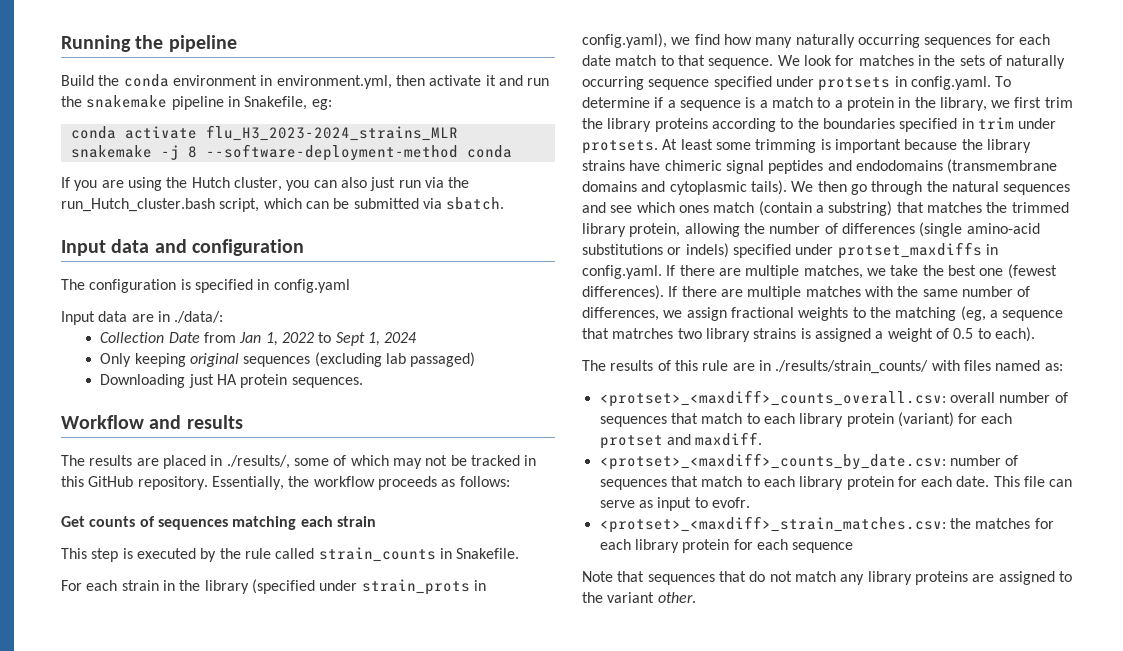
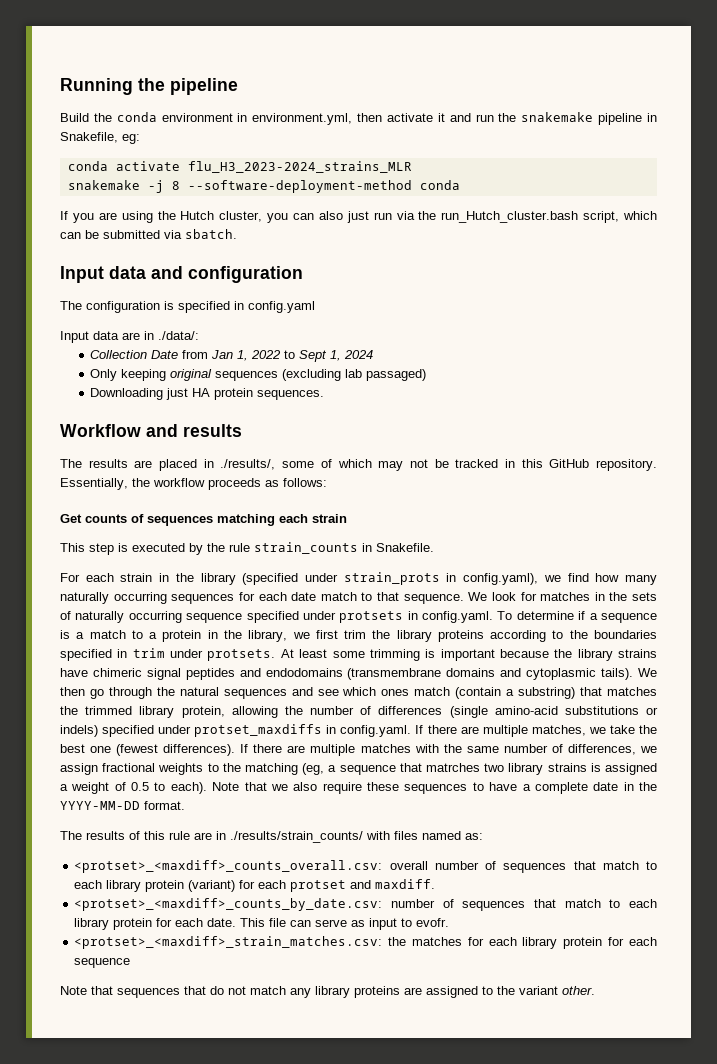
[275,548,315,559] called -> (250, 547) none
(1035, 334) none -> [212,782,657,794] [60,801,185,810] Note that we also require these sequences to have a complete date in the YYYY-MM-DD format.

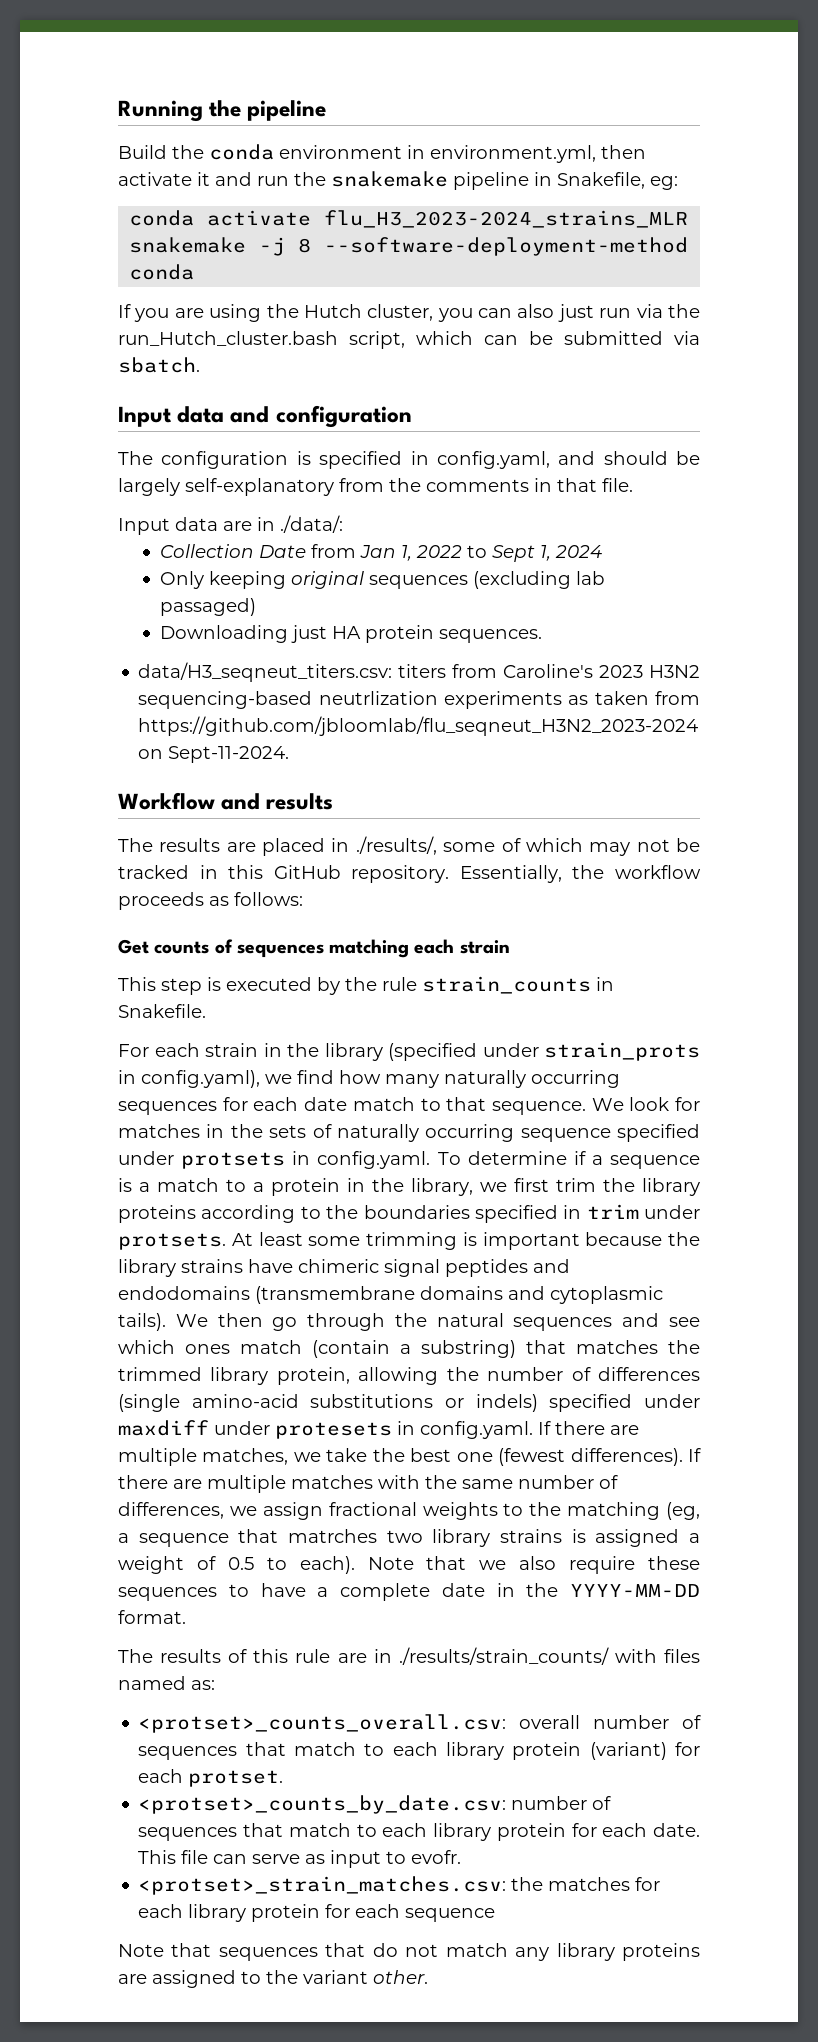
[248,301,315,313] config.yaml -> [436,451,700,469] [118,478,633,496] config.yaml, and should be largely self-explanatory from the comments in that file.
(325, 395) none -> [138,662,700,682] [138,691,700,709] [138,716,699,736] [138,746,290,763] // data/H3_seqneut_titers.csv: titers from Caroline's 2023 H3N2 sequencing-based neutrlization experiments as taken from https://github.com/jbloomlab/flu_seqneut_H3N2_2023-2024 on Sept-11-2024.
[194,724,323,737] protset_maxdiffs -> [118,1420,392,1439] maxdiff under protesets
[74,860,383,873] <protset>_<maxdiff>_counts_overall.csv: -> [138,1714,507,1733] <protset>_counts_overall.csv:
[290,879,436,892] [74,898,383,911] protset and maxdiff. // <protset>_<maxdiff>_counts_by_date.csv: -> [188,1770,284,1787] [138,1795,507,1814] protset. // <protset>_counts_by_date.csv:
[74,936,383,949] <protset>_<maxdiff>_strain_matches.csv: -> [138,1876,507,1895] <protset>_strain_matches.csv:

